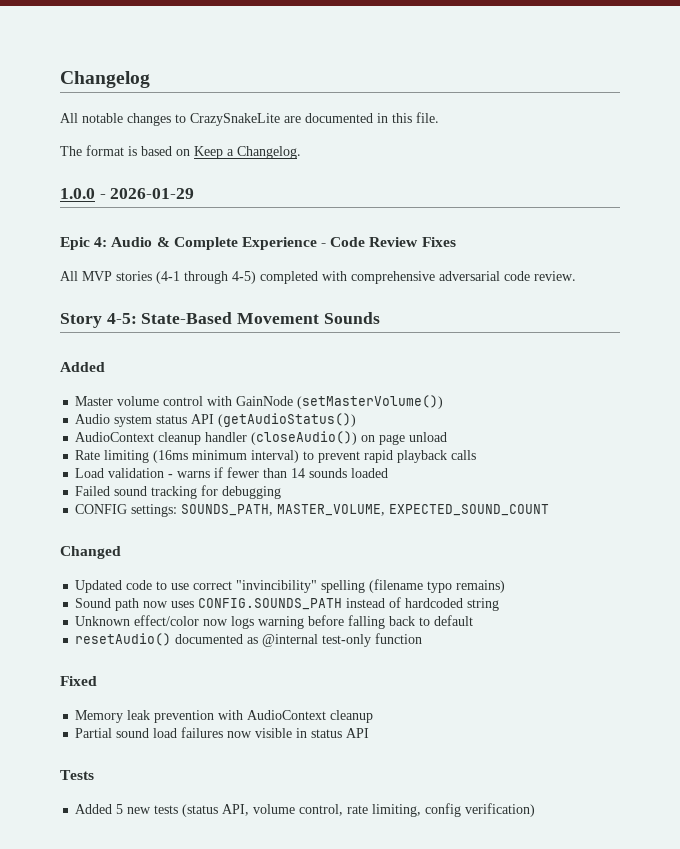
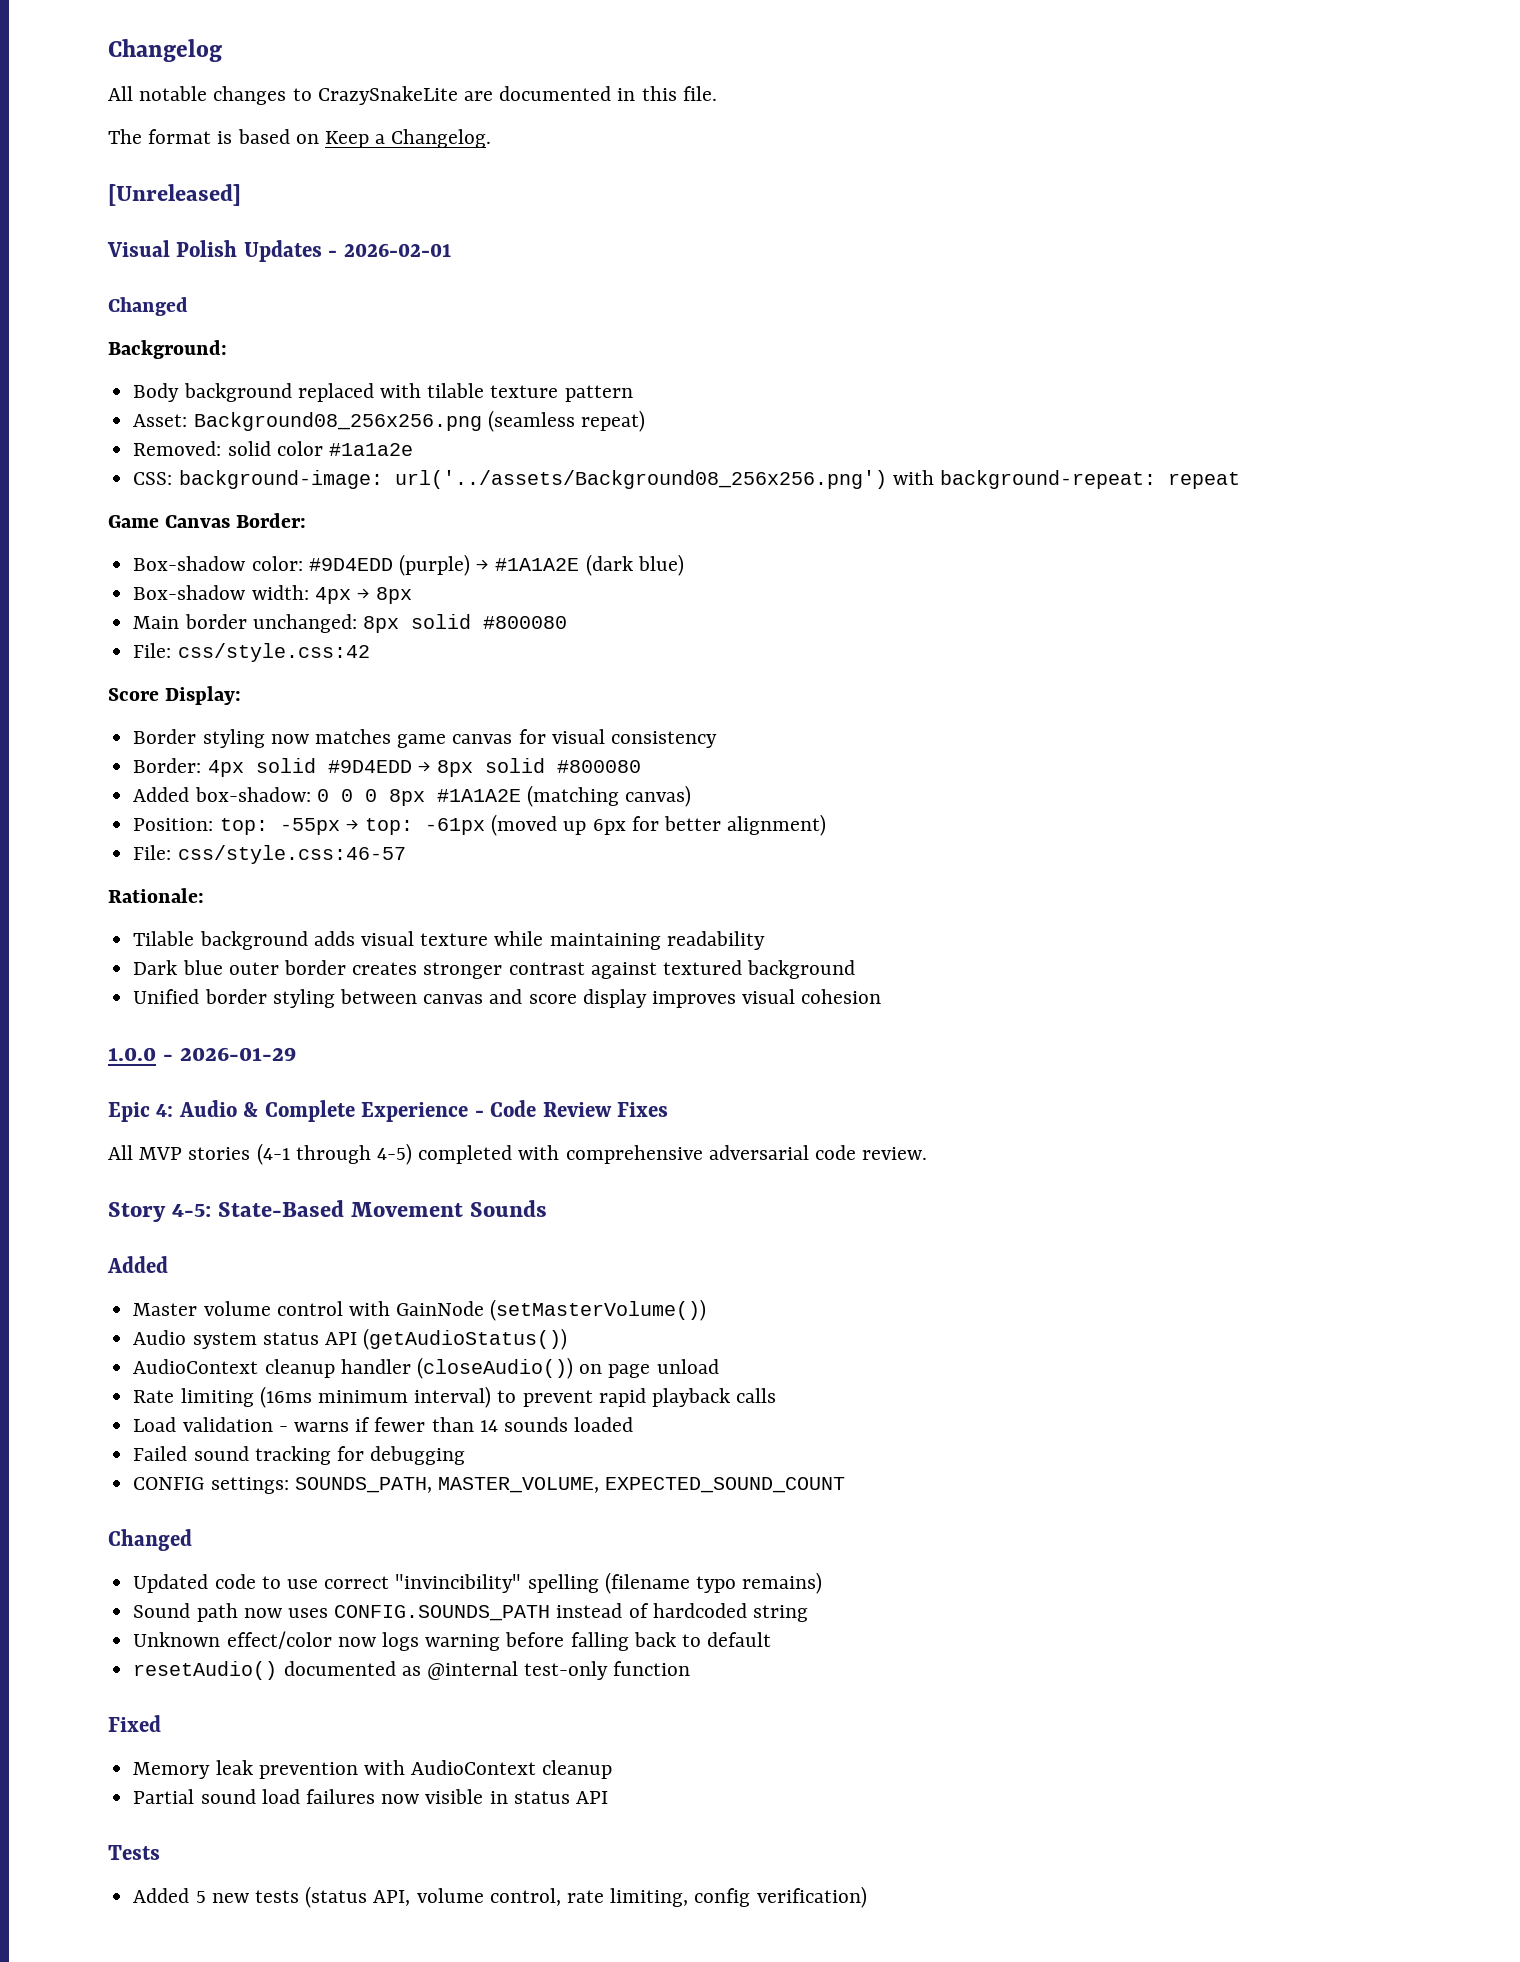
(301, 152) none -> [108,184,241,206] [107,240,451,262] [108,297,188,316] [108,340,227,359] [133,383,633,402] [133,410,645,432] [133,441,413,456] [133,470,1240,489] [108,513,307,528] [133,554,684,576] [133,585,413,604] [133,614,567,633] [133,643,370,662] [108,686,242,705] [133,729,717,748] [133,758,641,777] [133,785,692,807] [133,814,827,836] [133,845,406,864] [108,888,204,903] [133,931,765,950] [133,960,856,979] [133,989,882,1008] // [Unreleased] // Visual Polish Updates - 2026-02-01 // Changed // Background: // Body background replaced with tilable texture pattern // Asset: Background08_256x256.png (seamless repeat) // Removed: solid color #1a1a2e // CSS: background-image: url('../assets/Background08_256x256.png') with background-repeat: repeat // Game Canvas Border: // Box-shadow color: #9D4EDD (purple) → #1A1A2E (dark blue) // Box-shadow width: 4px → 8px // Main border unchanged: 8px solid #800080 // File: css/style.css:42 // Score Display: // Border styling now matches game canvas for visual consistency // Border: 4px solid #9D4EDD → 8px solid #800080 // Added box-shadow: 0 0 0 8px #1A1A2E (matching canvas) // Position: top: -55px → top: -61px (moved up 6px for better alignment) // File: css/style.css:46-57 // Rationale: // Tilable background adds visual texture while maintaining readability // Dark blue outer border creates stronger contrast against textured background // Unified border styling between canvas and score display improves visual cohesion

